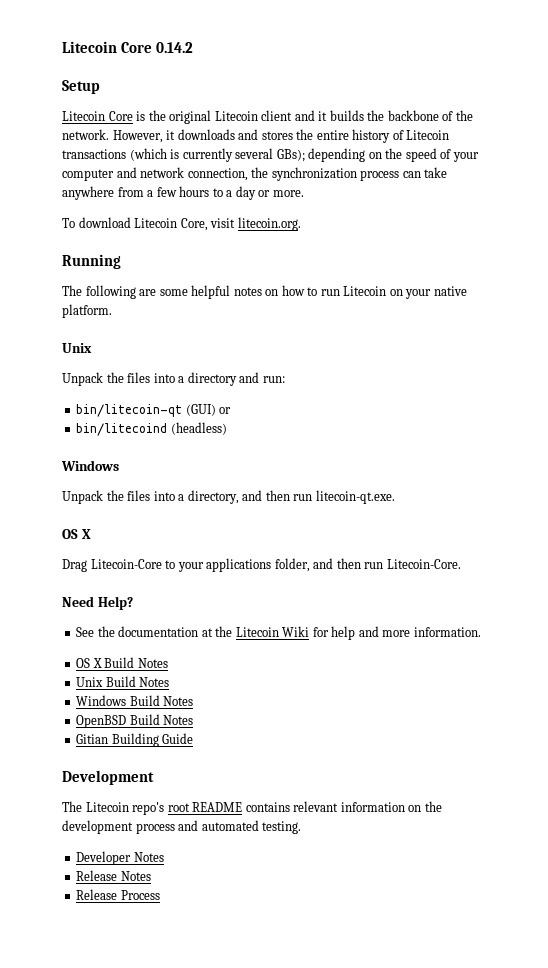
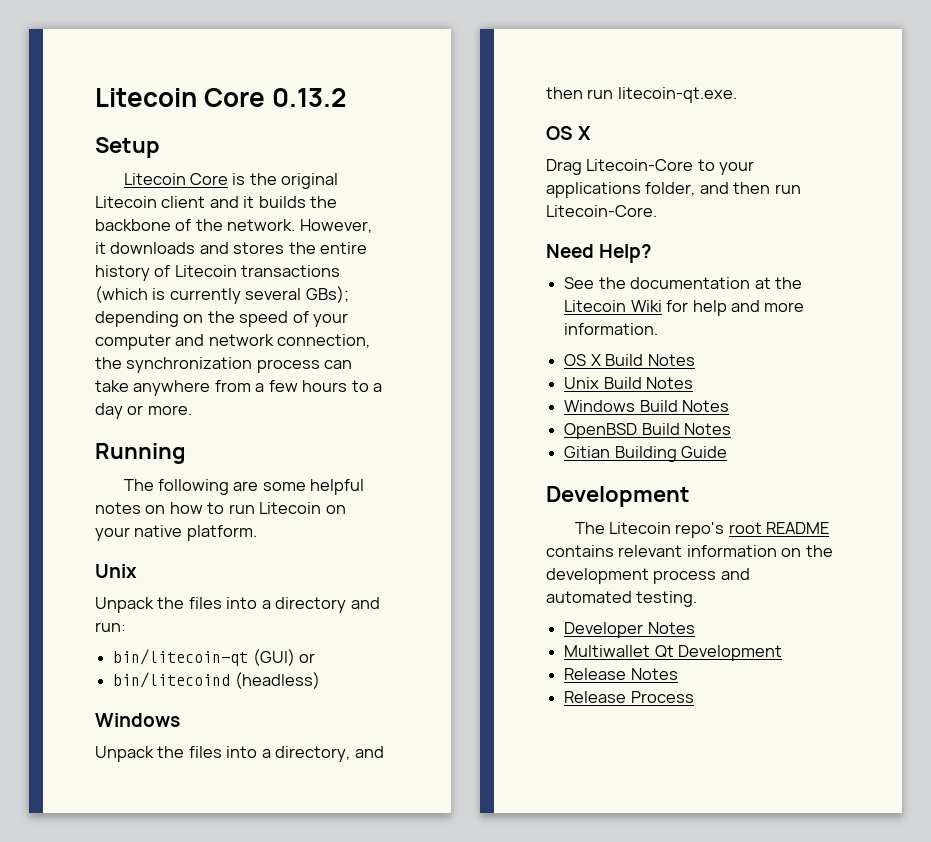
[62,41,194,53] Litecoin Core 0.14.2 -> [95,88,347,107] Litecoin Core 0.13.2
[62,217,301,231] // To download Litecoin Core, visit litecoin.org. -> (192, 410) none
(164, 857) none -> [564,645,783,661] // Multiwallet Qt Development

